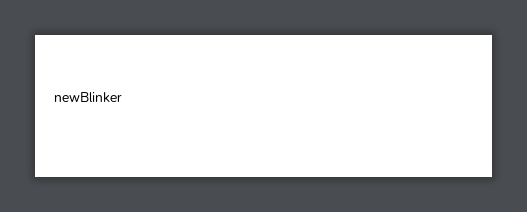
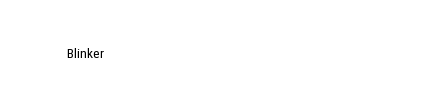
[54,92,122,103] newBlinker -> [67,48,104,58] Blinker

